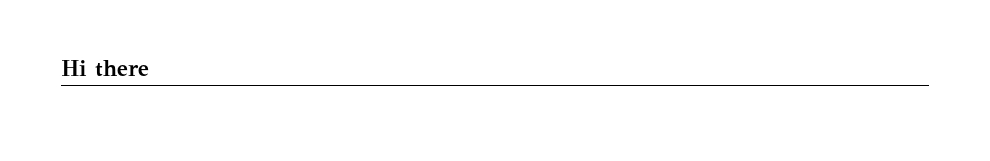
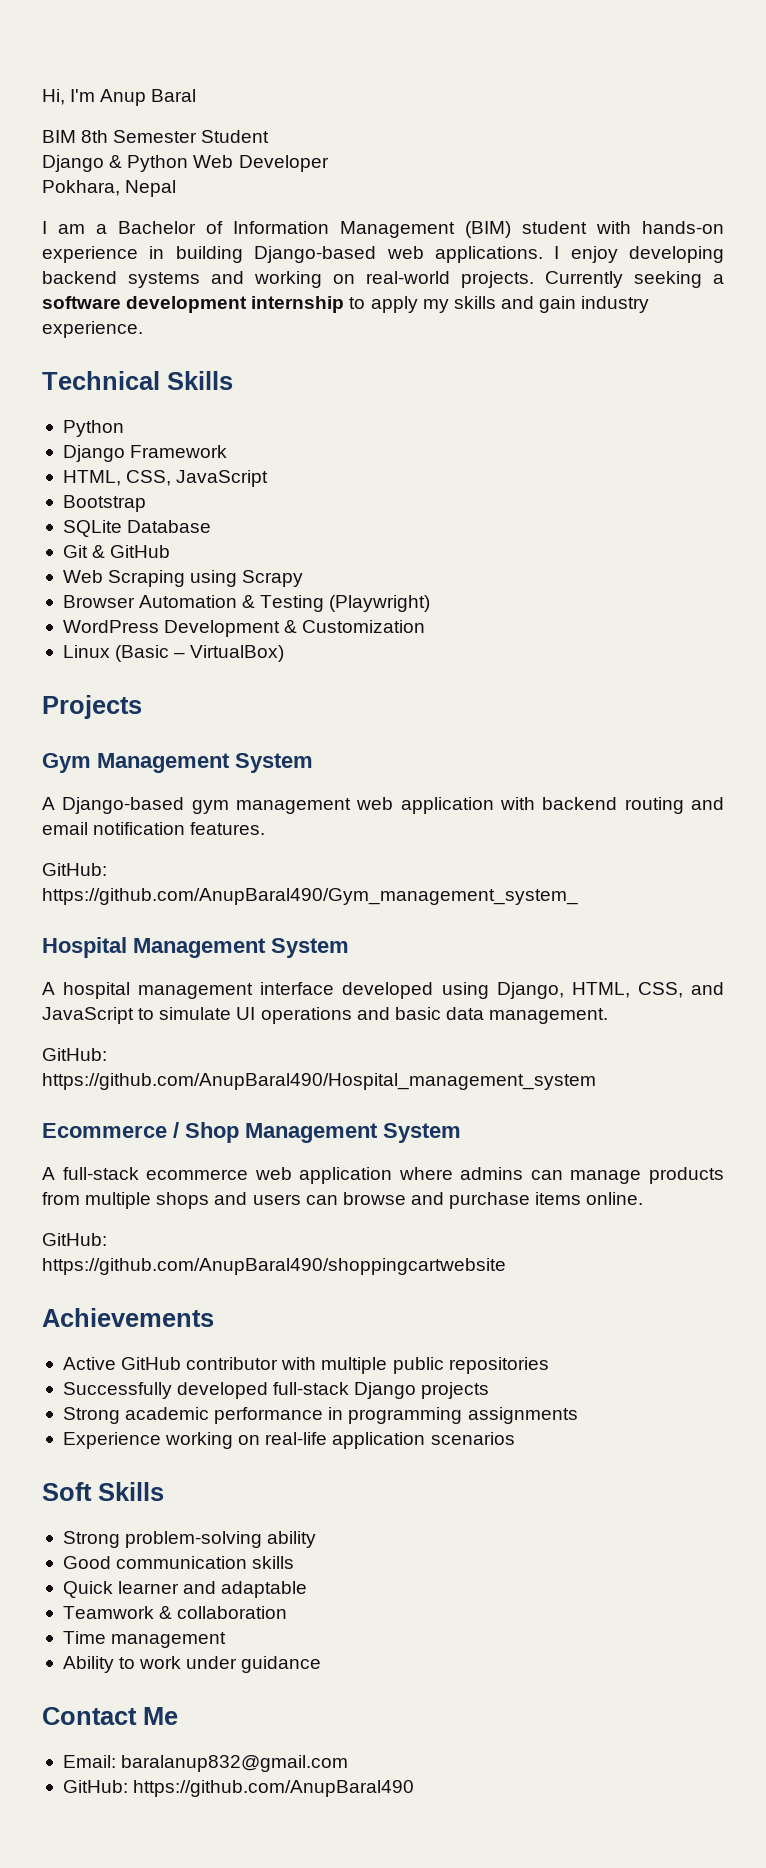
[61,60,149,77] Hi there -> [42,89,197,106] [42,130,270,143] [42,155,329,172] [42,180,177,197] [42,221,724,238] [42,246,724,263] [42,271,724,288] [42,296,650,313] [42,321,143,338] [42,371,233,390] [62,420,124,437] [62,445,228,462] [62,470,269,487] [62,495,146,512] [62,520,212,537] [62,545,171,558] [62,570,304,587] [62,595,431,612] [62,620,426,637] [62,645,285,662] [42,695,142,719] [42,753,313,773] [42,797,724,814] [42,822,266,835] [42,863,107,876] [42,888,578,905] [42,937,349,958] [42,982,724,999] [42,1007,609,1024] [42,1048,107,1061] [42,1073,596,1090] [42,1122,461,1143] [42,1167,724,1184] [42,1192,644,1209] [42,1233,107,1246] [42,1258,506,1275] [42,1308,214,1327] [62,1357,549,1374] [62,1382,490,1399] [62,1407,578,1424] [62,1432,515,1449] [42,1482,164,1501] [62,1531,317,1548] [62,1556,295,1569] [62,1581,308,1598] [62,1606,288,1619] [62,1631,227,1648] [62,1656,322,1673] [42,1707,178,1725] [62,1755,349,1772] [62,1780,415,1797] Hi, I'm Anup Baral // BIM 8th Semester Student // Django & Python Web Developer // Pokhara, Nepal // I am a Bachelor of Information Management (BIM) student with hands-on experience in building Django-based web applications. I enjoy developing backend systems and working on real-world projects. Currently seeking a software development internship to apply my skills and gain industry experience. // Technical Skills // Python // Django Framework // HTML, CSS, JavaScript // Bootstrap // SQLite Database // Git & GitHub // Web Scraping using Scrapy // Browser Automation & Testing (Playwright) // WordPress Development & Customization // Linux (Basic – VirtualBox) // Projects // Gym Management System // A Django-based gym management web application with backend routing and email notification features. // GitHub: // https://github.com/AnupBaral490/Gym_management_system_ // Hospital Management System // A hospital management interface developed using Django, HTML, CSS, and JavaScript to simulate UI operations and basic data management. // GitHub: // https://github.com/AnupBaral490/Hospital_management_system // Ecommerce / Shop Management System // A full-stack ecommerce web application where admins can manage products from multiple shops and users can browse and purchase items online. // GitHub: // https://github.com/AnupBaral490/shoppingcartwebsite // Achievements // Active GitHub contributor with multiple public repositories // Successfully developed full-stack Django projects // Strong academic performance in programming assignments // Experience working on real-life application scenarios // Soft Skills // Strong problem-solving ability // Good communication skills // Quick learner and adaptable // Teamwork & collaboration // Time management // Ability to work under guidance // Contact Me // Email: baralanup832@gmail.com // GitHub: https://github.com/AnupBaral490

